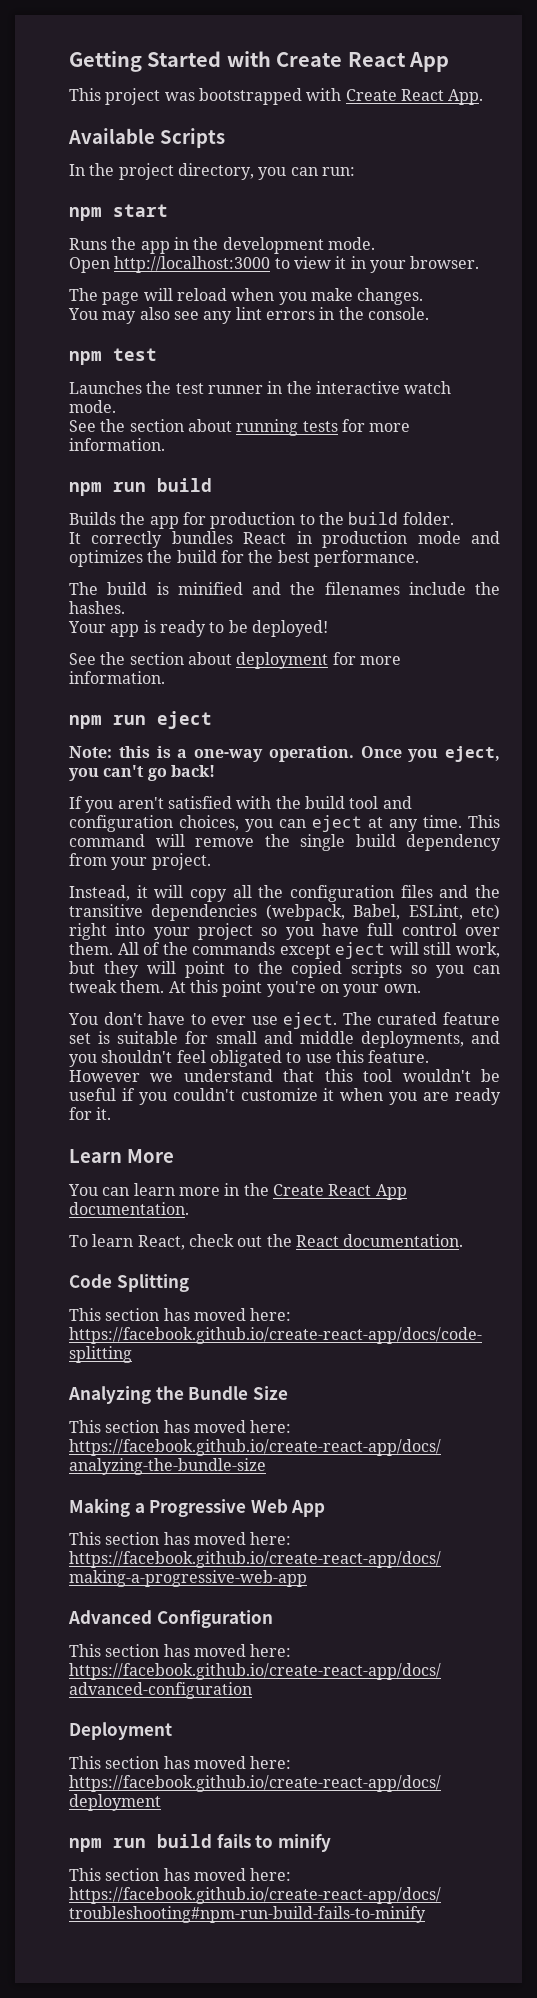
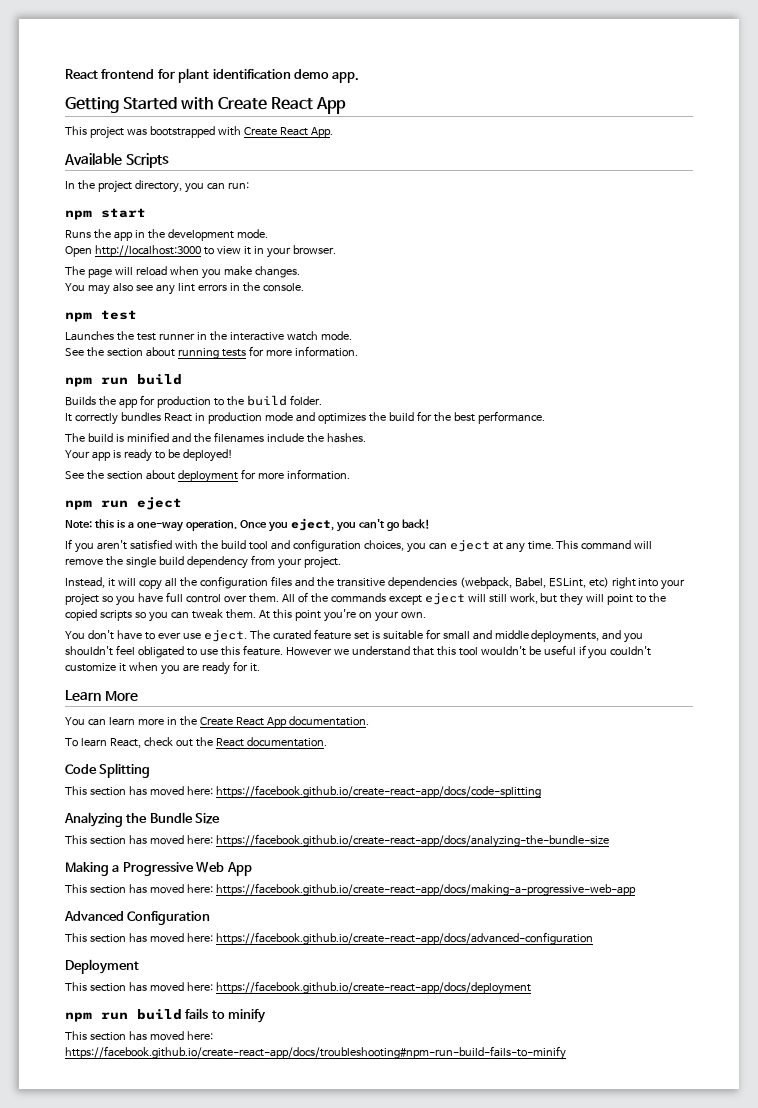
(69, 61) none -> [65,68,360,83] React frontend for plant identification demo app. //

